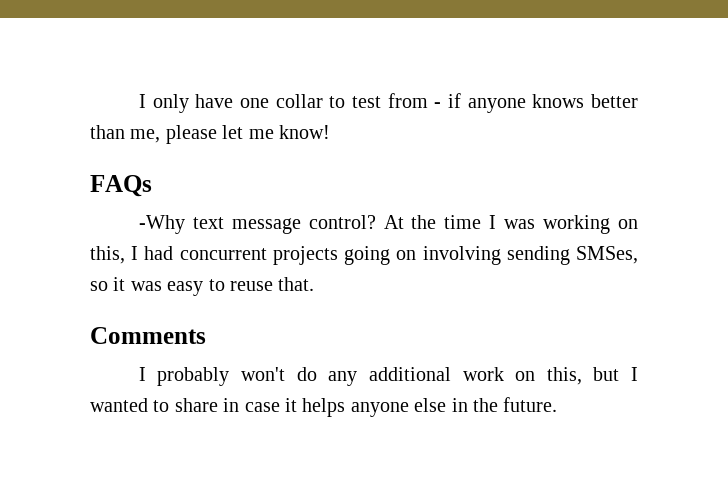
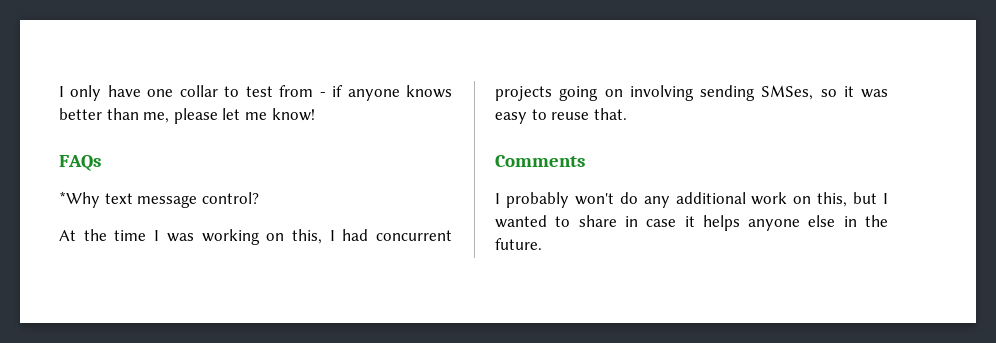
[138,215,185,234] -Why -> [59,191,100,208] *Why
(376, 222) none -> (259, 198) //

